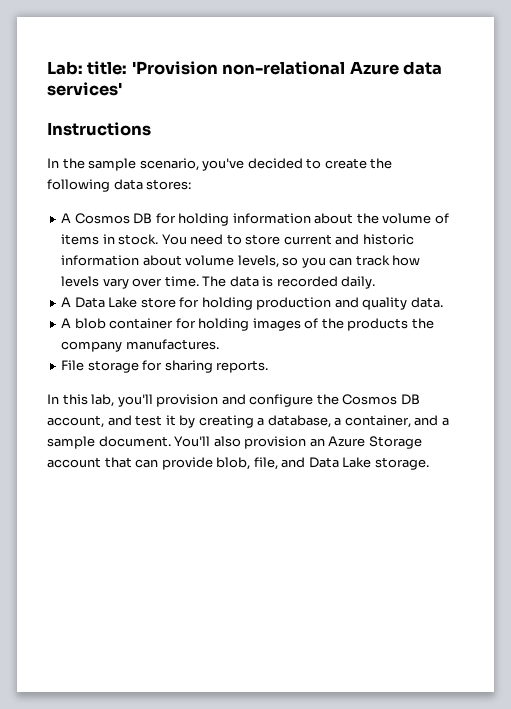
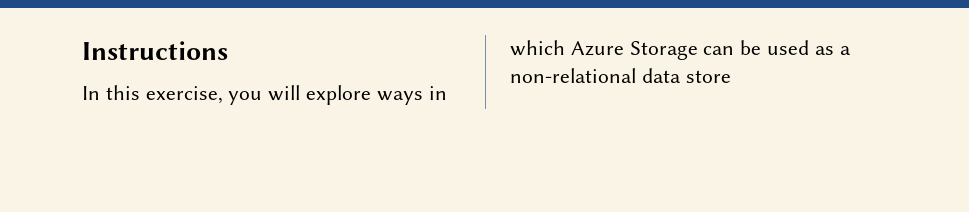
[47,61,443,75] [47,82,122,96] [47,122,151,136] [47,158,393,171] [47,179,192,192] [61,213,449,226] [61,234,414,245] [61,255,421,268] [61,276,376,289] [61,297,443,310] [61,318,434,331] [61,339,219,352] [61,360,269,373] [47,394,420,407] [47,415,449,428] [47,436,422,449] [47,457,429,470] Lab: title: 'Provision non-relational Azure data services' // Instructions // In the sample scenario, you've decided to create the following data stores: // A Cosmos DB for holding information about the volume of items in stock. You need to store current and historic information about volume levels, so you can track how levels vary over time. The data is recorded daily. // A Data Lake store for holding production and quality data. // A blob container for holding images of the products the company manufactures. // File storage for sharing reports. // In this lab, you'll provision and configure the Cosmos DB account, and test it by creating a database, a container, and a sample document. You'll also provision an Azure Storage account that can provide blob, file, and Data Lake storage. -> [82,41,228,60] [82,85,447,105] [510,40,851,60] [510,68,731,83] Instructions // In this exercise, you will explore ways in which Azure Storage can be used as a non-relational data store

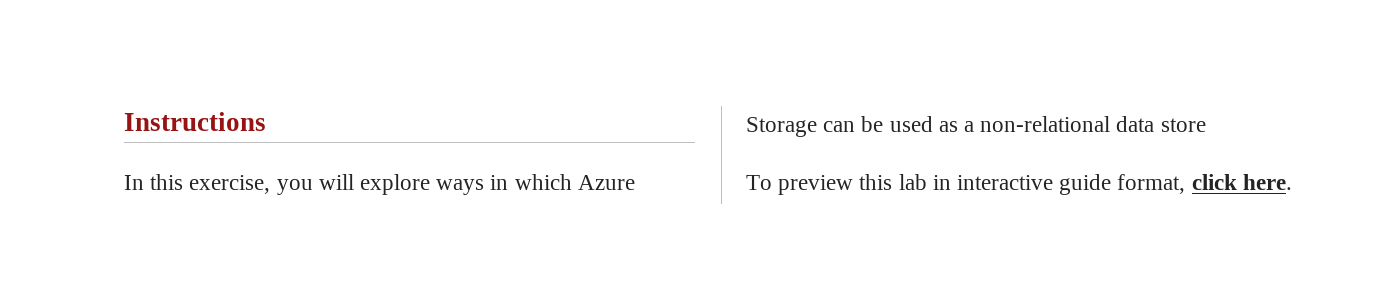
(731, 76) none -> [746,174,1292,195] // To preview this lab in interactive guide format, click here.

